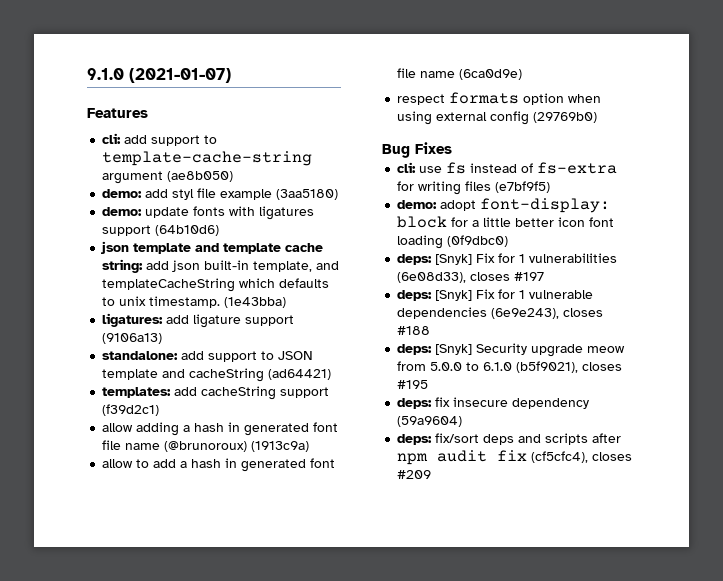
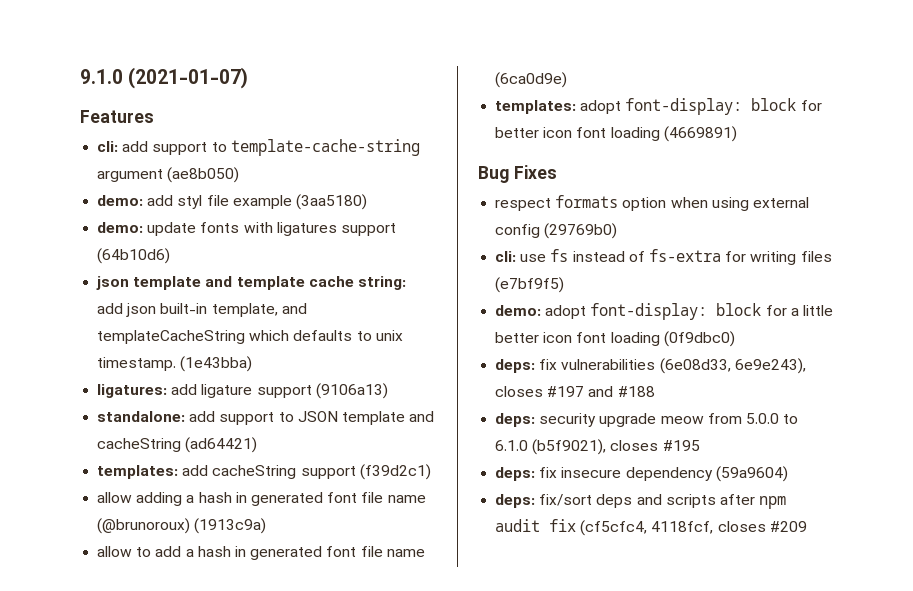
(523, 74) none -> [495,98,822,115] [495,126,737,142] [478,165,557,183] // templates: adopt font-display: block for better icon font loading (4669891) // Bug Fixes
[382,142,452,158] // Bug Fixes -> (618, 231) none
[435,253,618,265] [397,272,545,283] [397,289,594,301] [397,307,604,319] [Snyk] Fix for 1 vulnerabilities (6e08d33), closes #197 // deps: [Snyk] Fix for 1 vulnerable dependencies (6e9e243), closes -> [539,358,806,374] [495,386,614,397] fix vulnerabilities (6e08d33, 6e9e243), closes #197 and
[435,343,528,355] [Snyk] Security -> [539,413,597,427] security
[531,451,589,463] (cf5cfc4), -> [580,520,714,536] (cf5cfc4, 4118fcf,

